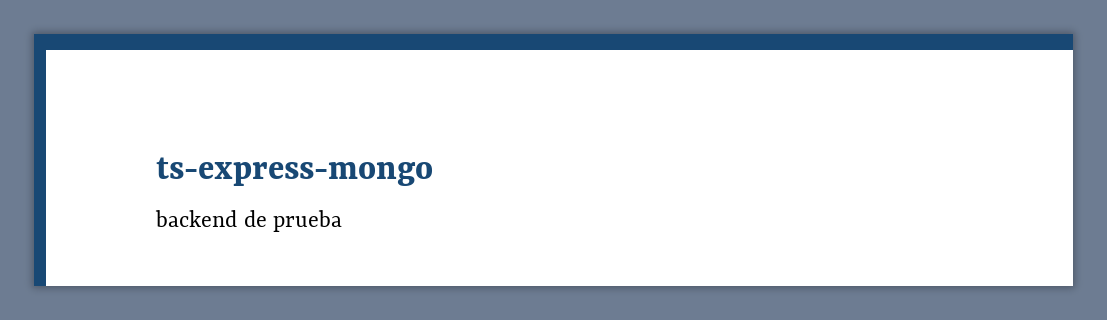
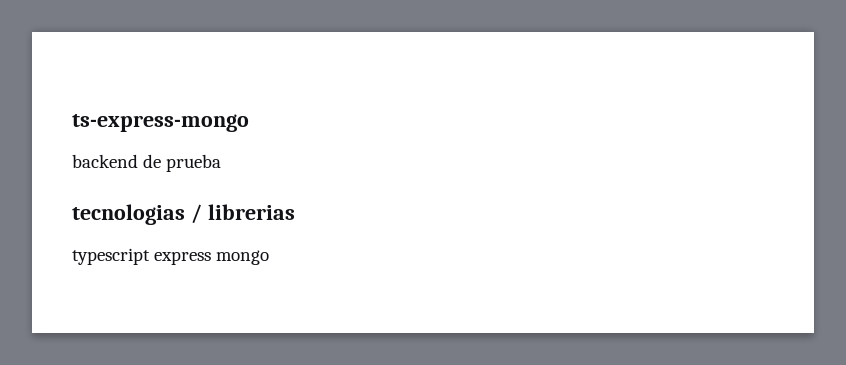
(343, 221) none -> [72,204,295,225] [72,248,270,265] // tecnologias / librerias // typescript express mongo

